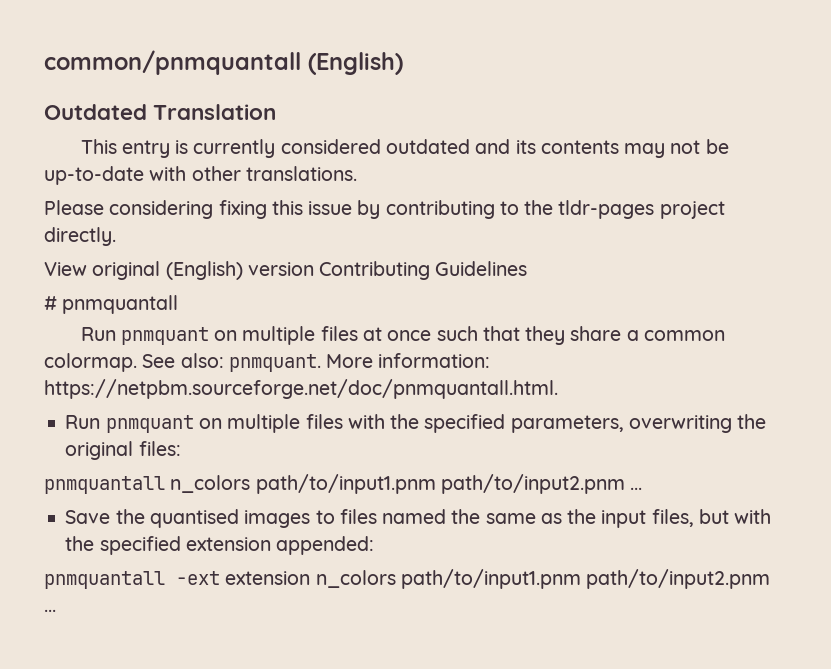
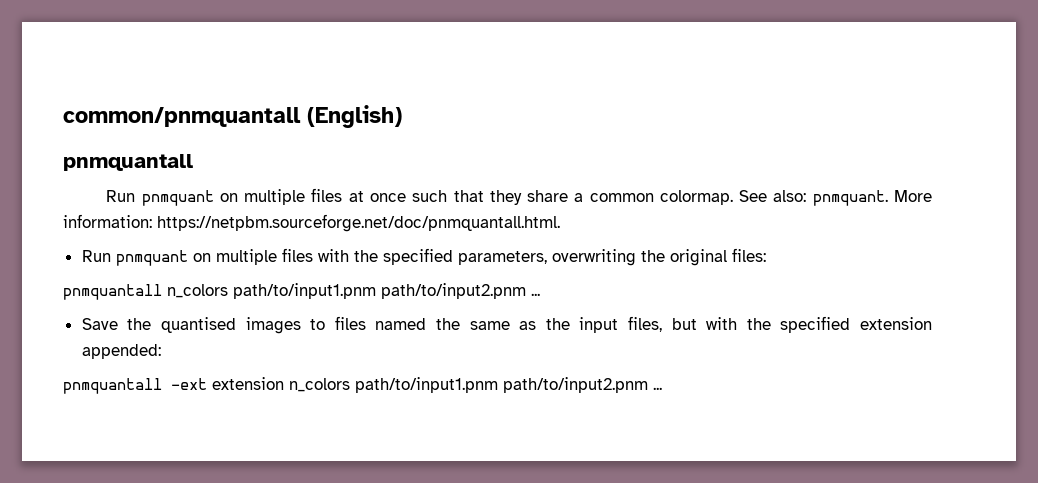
[44,104,277,120] [80,139,729,158] [44,166,357,185] [44,200,725,219] [44,227,116,246] [44,261,528,280] [44,296,57,310] Outdated Translation // This entry is currently considered outdated and its contents may not be up-to-date with other translations. // Please considering fixing this issue by contributing to the tldr-pages project directly. // View original (English) version Contributing Guidelines // # -> (402, 116) none

